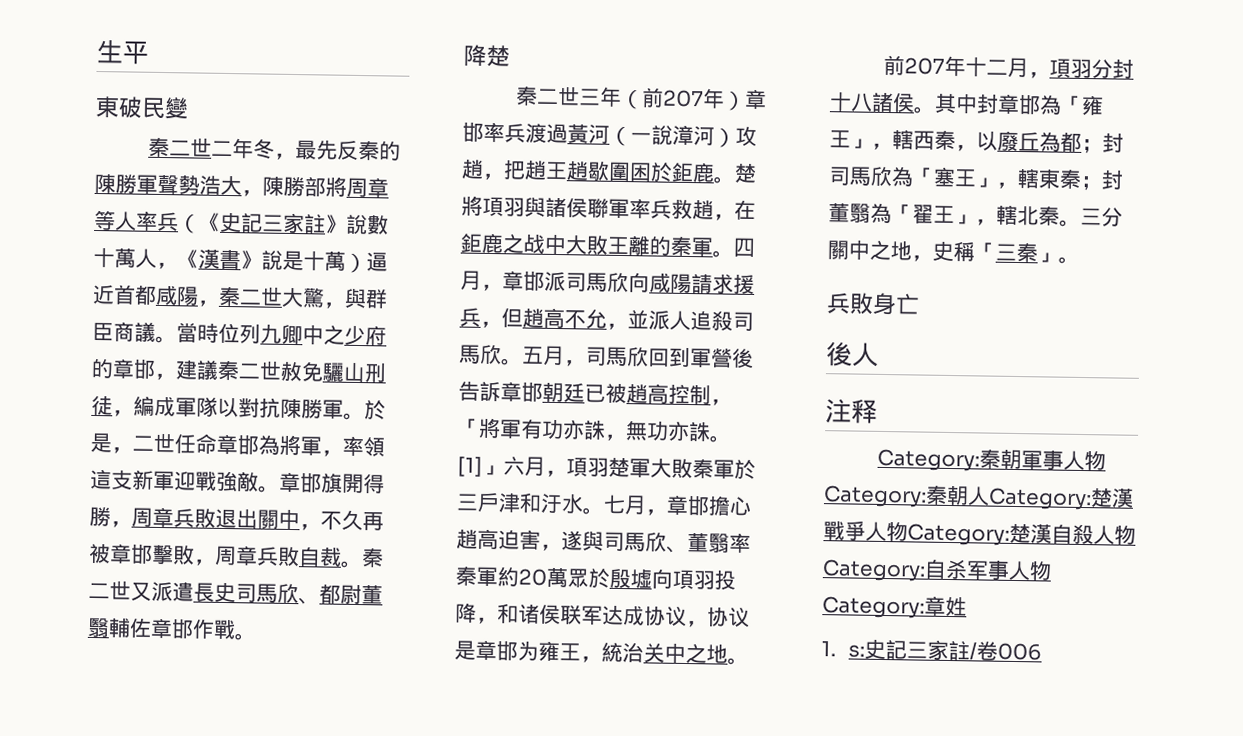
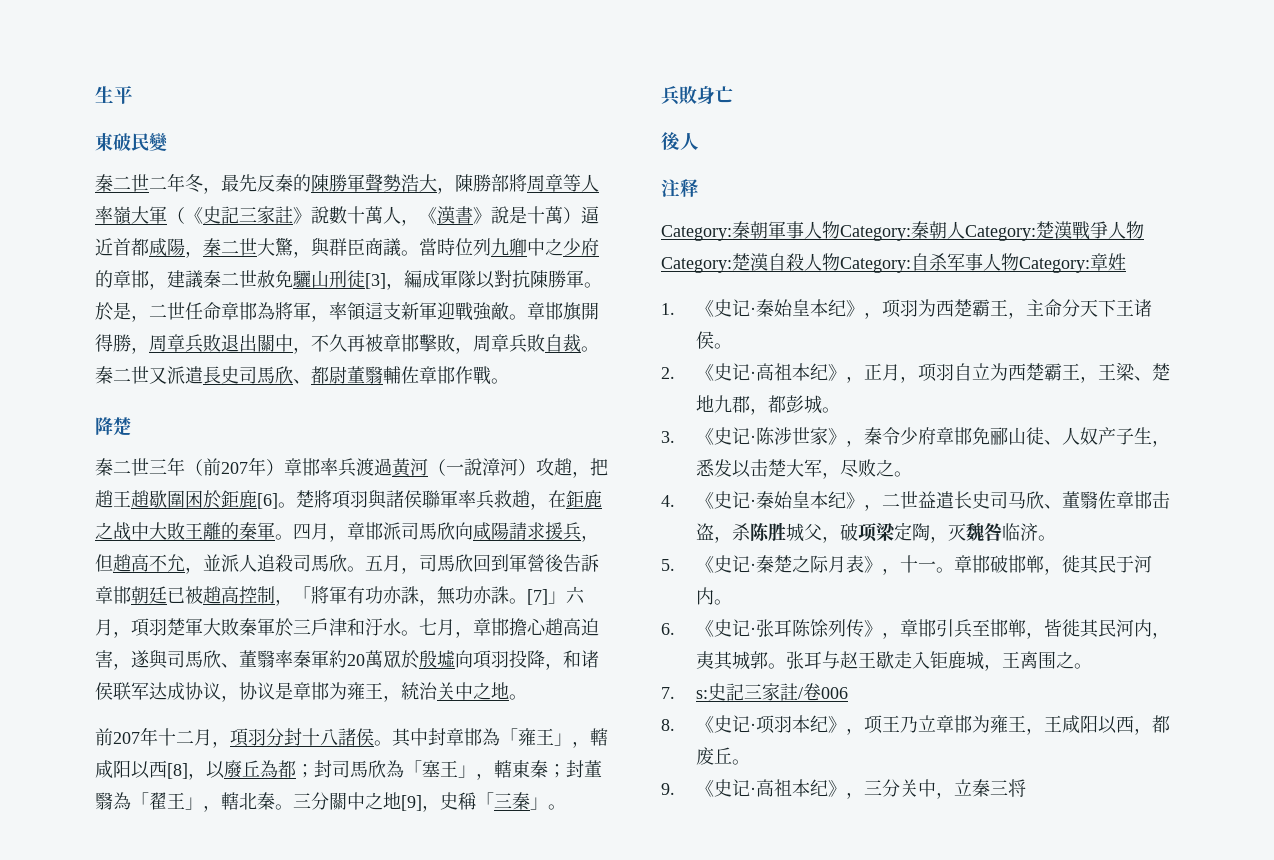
[157,211,179,232] 兵 -> [113,206,167,225] 嶺大軍
(113, 405) none -> [365,273,386,289] [3]
(715, 172) none -> [257,493,278,509] [6]
[457,456,483,477] [1] -> [527,589,548,605] [7]
[913,129,956,151] 西秦 -> [95,760,188,779] 咸阳以西[8]
(912, 251) none -> [401,795,422,811] [9]
(836, 649) none -> [695,299,1152,319] [695,331,732,349] [661,362,1170,383] [695,395,840,415] [661,427,1170,447] [695,459,912,479] [661,491,1170,511] [695,522,1056,543] [661,555,1152,575] [695,587,732,605] [661,619,1170,639] [695,651,1092,671] [661,687,675,699] 《史记·秦始皇本纪》，项羽为西楚霸王，主命分天下王诸侯。 // 2.《史记·高祖本纪》，正月，项羽自立为西楚霸王，王梁、楚地九郡，都彭城。 // 3.《史记·陈涉世家》，秦令少府章邯免郦山徒、人奴产子生，悉发以击楚大军，尽败之。 // 4.《史记·秦始皇本纪》，二世益遣长史司马欣、董翳佐章邯击盗，杀陈胜城父，破项梁定陶，灭魏咎临济。 // 5.《史记·秦楚之际月表》，十一。章邯破邯郸，徙其民于河内。 // 6.《史记·张耳陈馀列传》，章邯引兵至邯郸，皆徙其民河内，夷其城郭。张耳与赵王歇走入钜鹿城，王离围之。 // 7.
(1042, 651) none -> [661,715,1170,735] [695,747,750,765] [661,779,1026,799] // 8.《史记·项羽本纪》，项王乃立章邯为雍王，王咸阳以西，都废丘。 // 9.《史记·高祖本纪》，三分关中，立秦三将

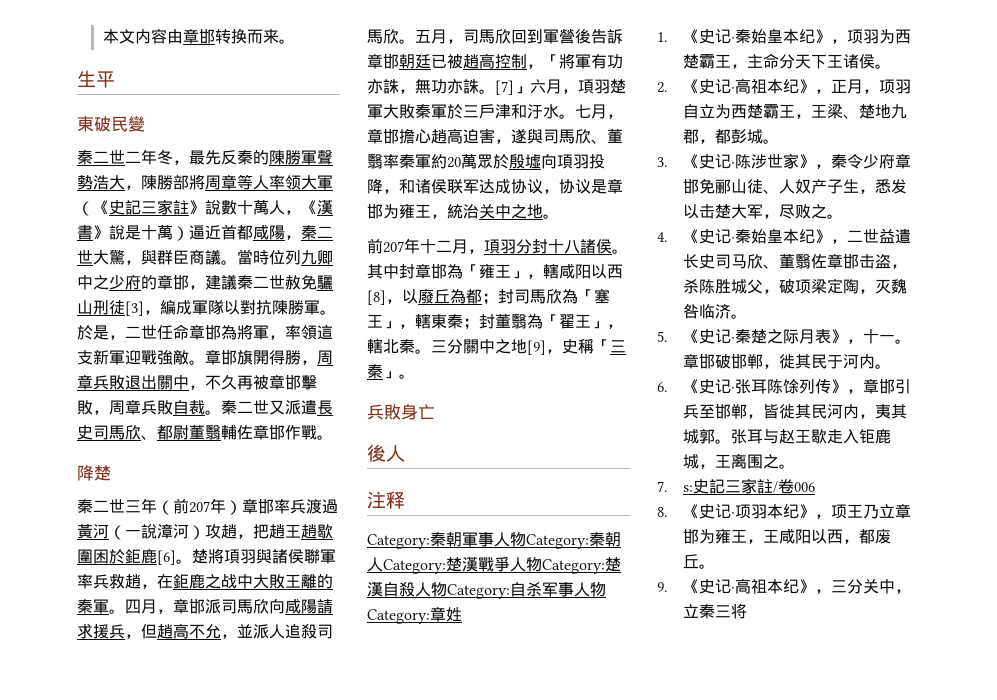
(95, 94) none -> [102,28,295,44] 本文内容由章邯转换而来。 //
[113,206,132,225] 嶺 -> [285,175,301,190] 领

